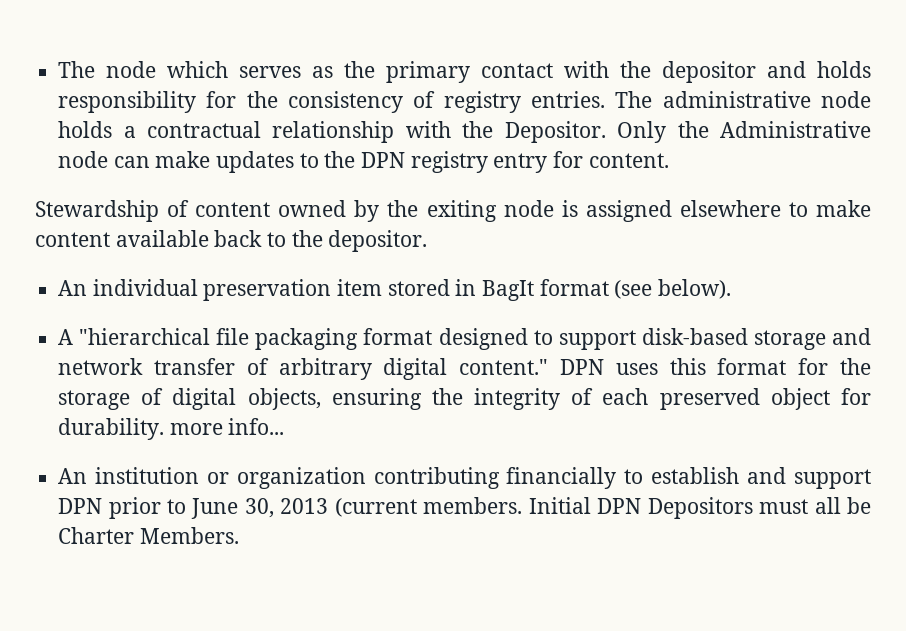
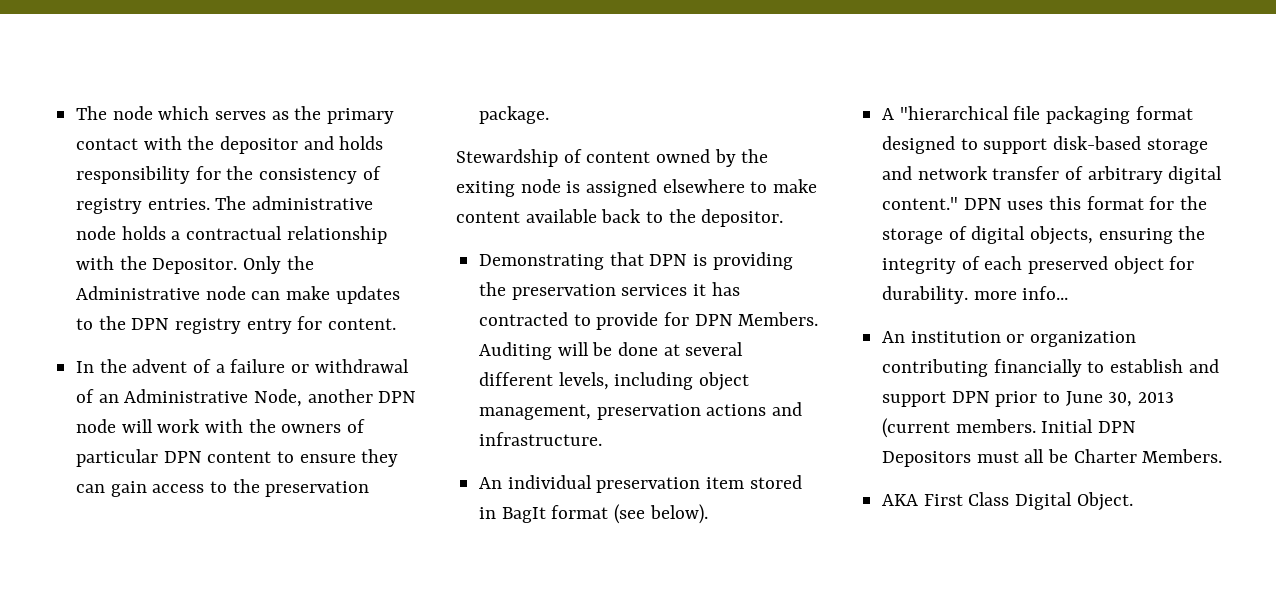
(669, 160) none -> [76,359,409,373] [76,389,417,407] [76,419,366,433] [76,449,399,467] [76,479,370,497] [479,106,550,124] // In the advent of a failure or withdrawal of an Administrative Node, another DPN node will work with the owners of particular DPN content to ensure they can gain access to the preservation package.
(428, 241) none -> [479,252,793,270] [479,282,740,300] [479,312,819,330] [479,342,744,360] [479,372,750,391] [479,402,803,420] [479,432,603,446] // Demonstrating that DPN is providing the preservation services it has contracted to provide for DPN Members. Auditing will be done at several different levels, including object management, preservation actions and infrastructure.
(239, 535) none -> [882,492,1133,511] // AKA First Class Digital Object.

